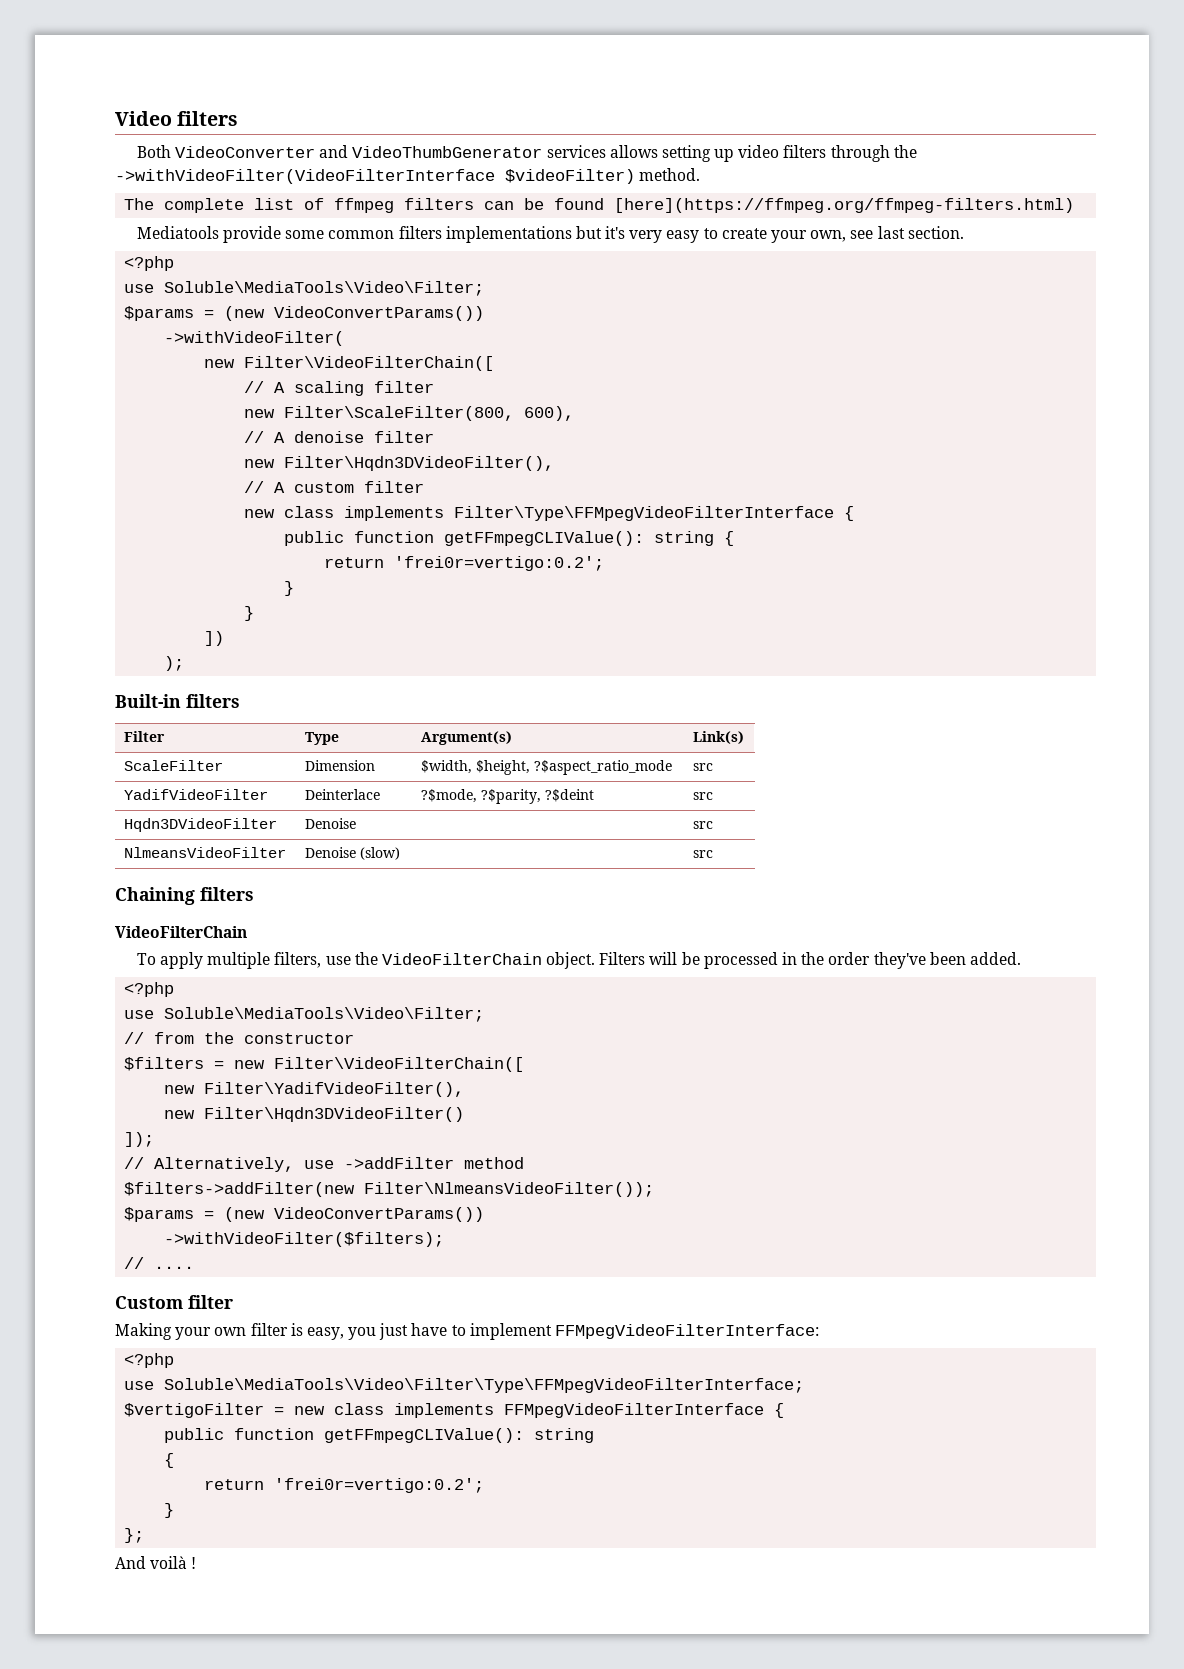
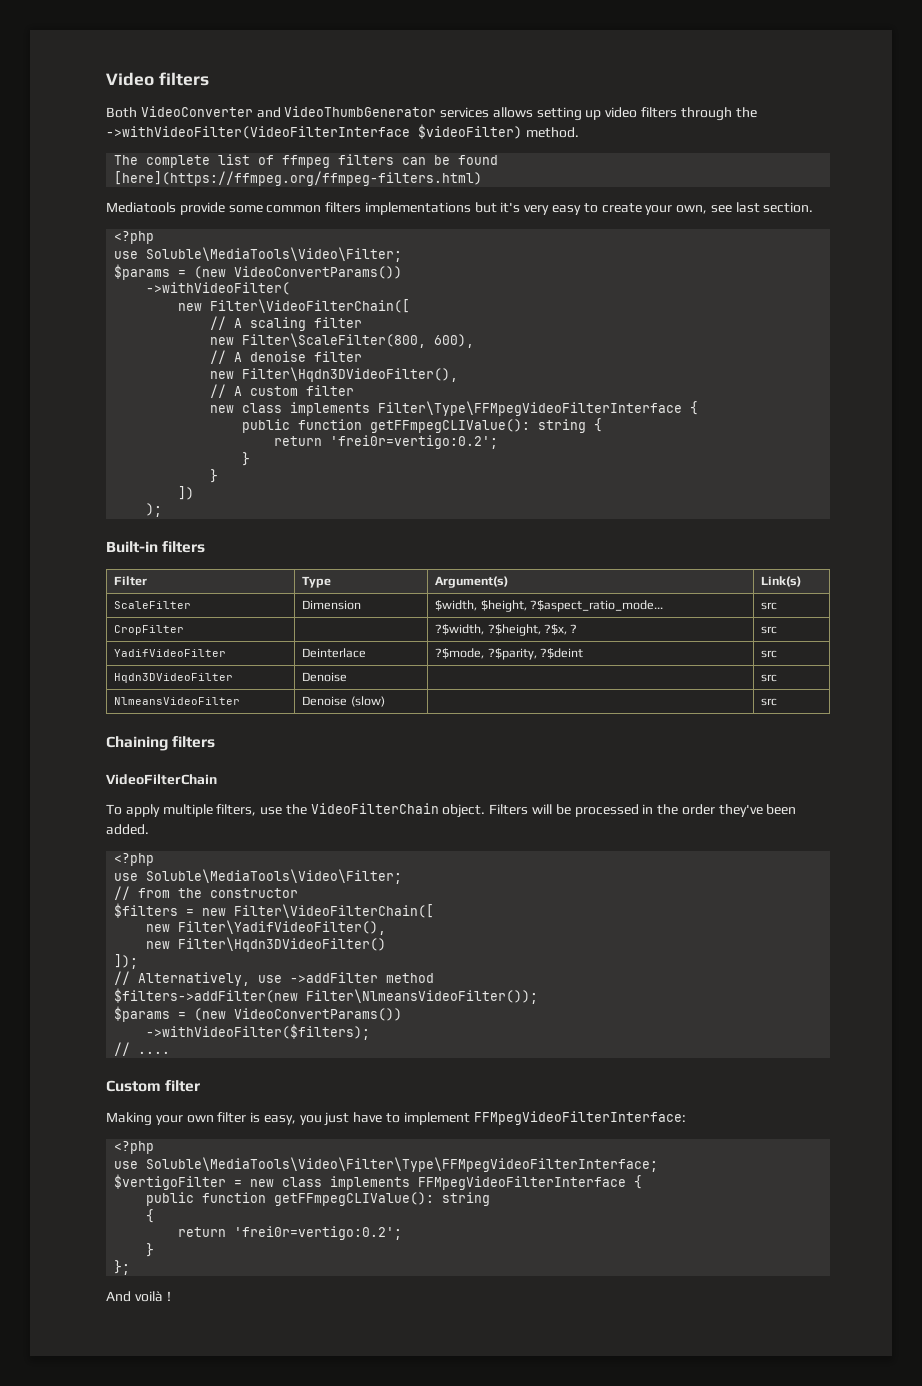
[534,760,673,775] ?$aspect_ratio_mode -> [529,600,663,612] [761,602,778,610] [114,625,185,635] [435,624,578,636] ?$aspect_ratio_mode... | src // CropFilter | | ?$width, ?$height, ?$x, ?

